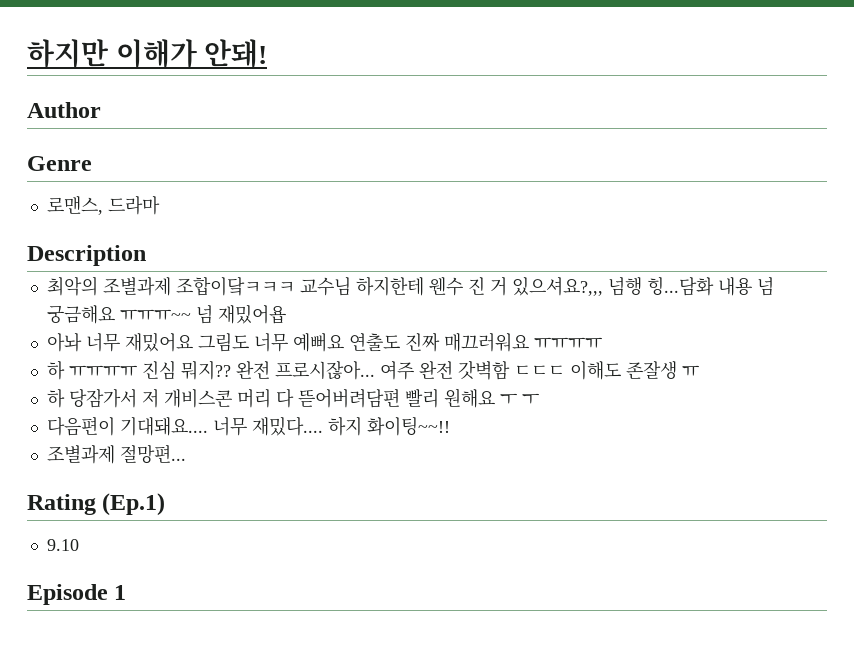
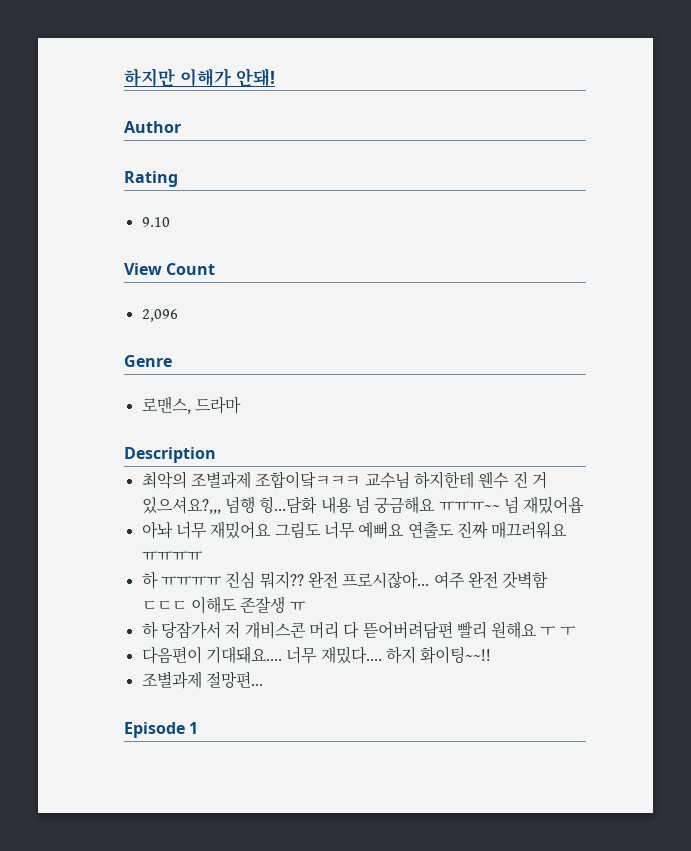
(101, 110) none -> [124,171,178,187] [141,217,170,227] [124,263,216,275] [141,309,178,322] // Rating // 9.10 // View Count // 2,096
[27,493,166,516] [46,539,79,551] // Rating (Ep.1) // 9.10 -> (263, 679) none

